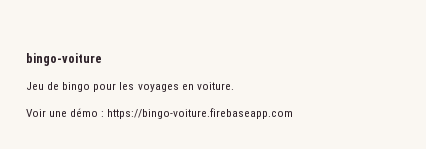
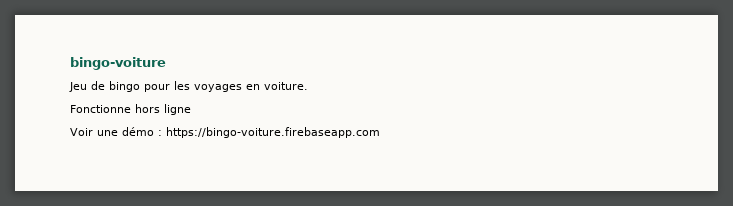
(234, 86) none -> [70,104,191,115] // Fonctionne hors ligne

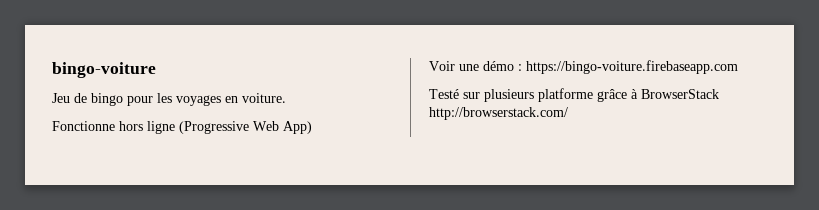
(191, 109) none -> [179,121,312,134] (Progressive Web App)
(380, 132) none -> [429,88,719,102] [429,107,568,120] // Testé sur plusieurs platforme grâce à BrowserStack http://browserstack.com/

